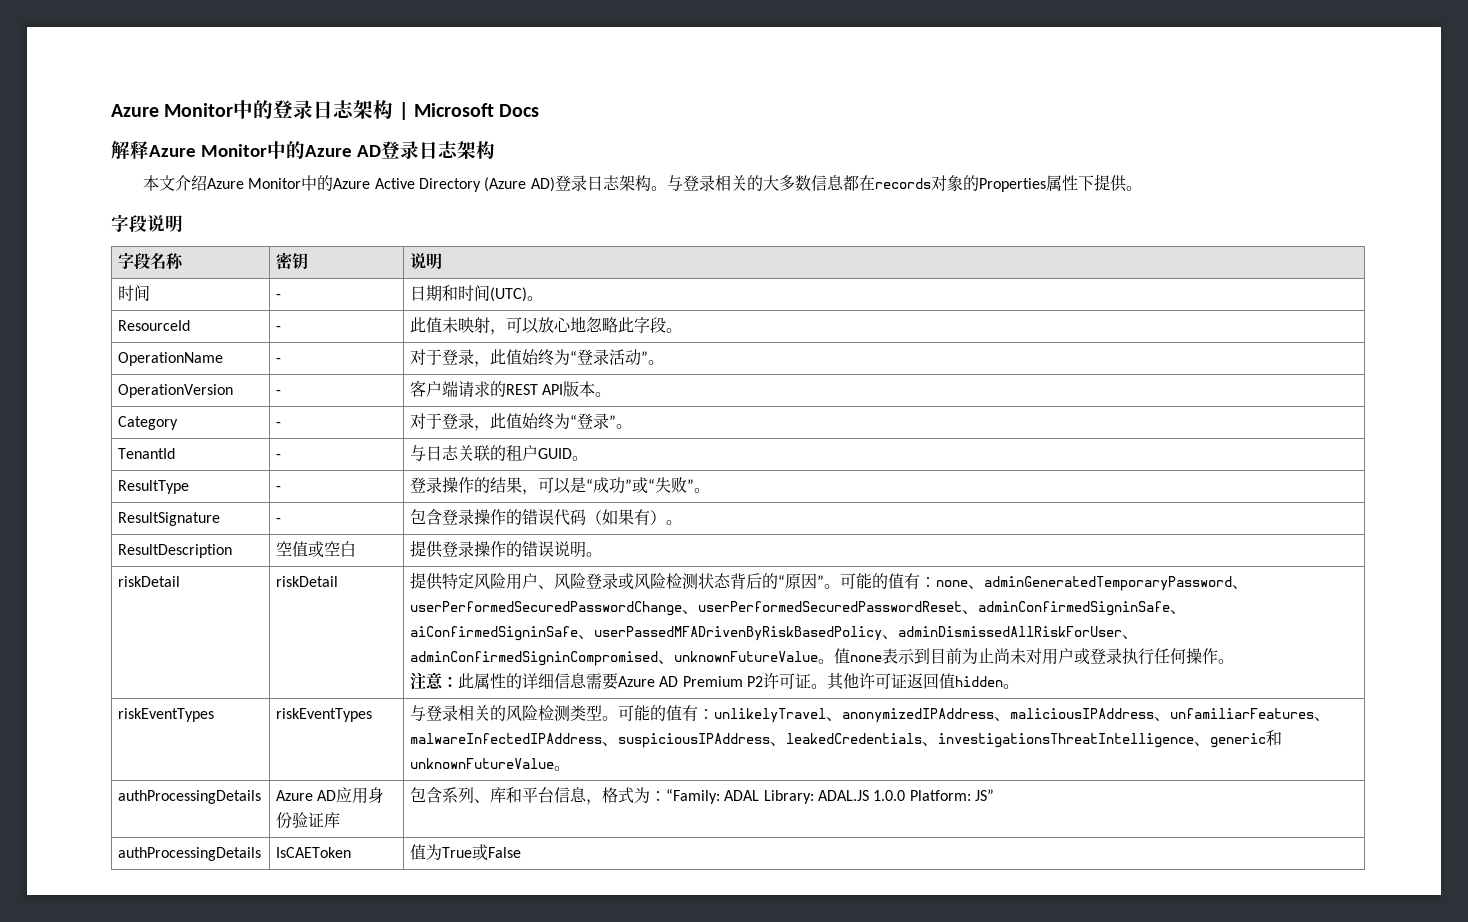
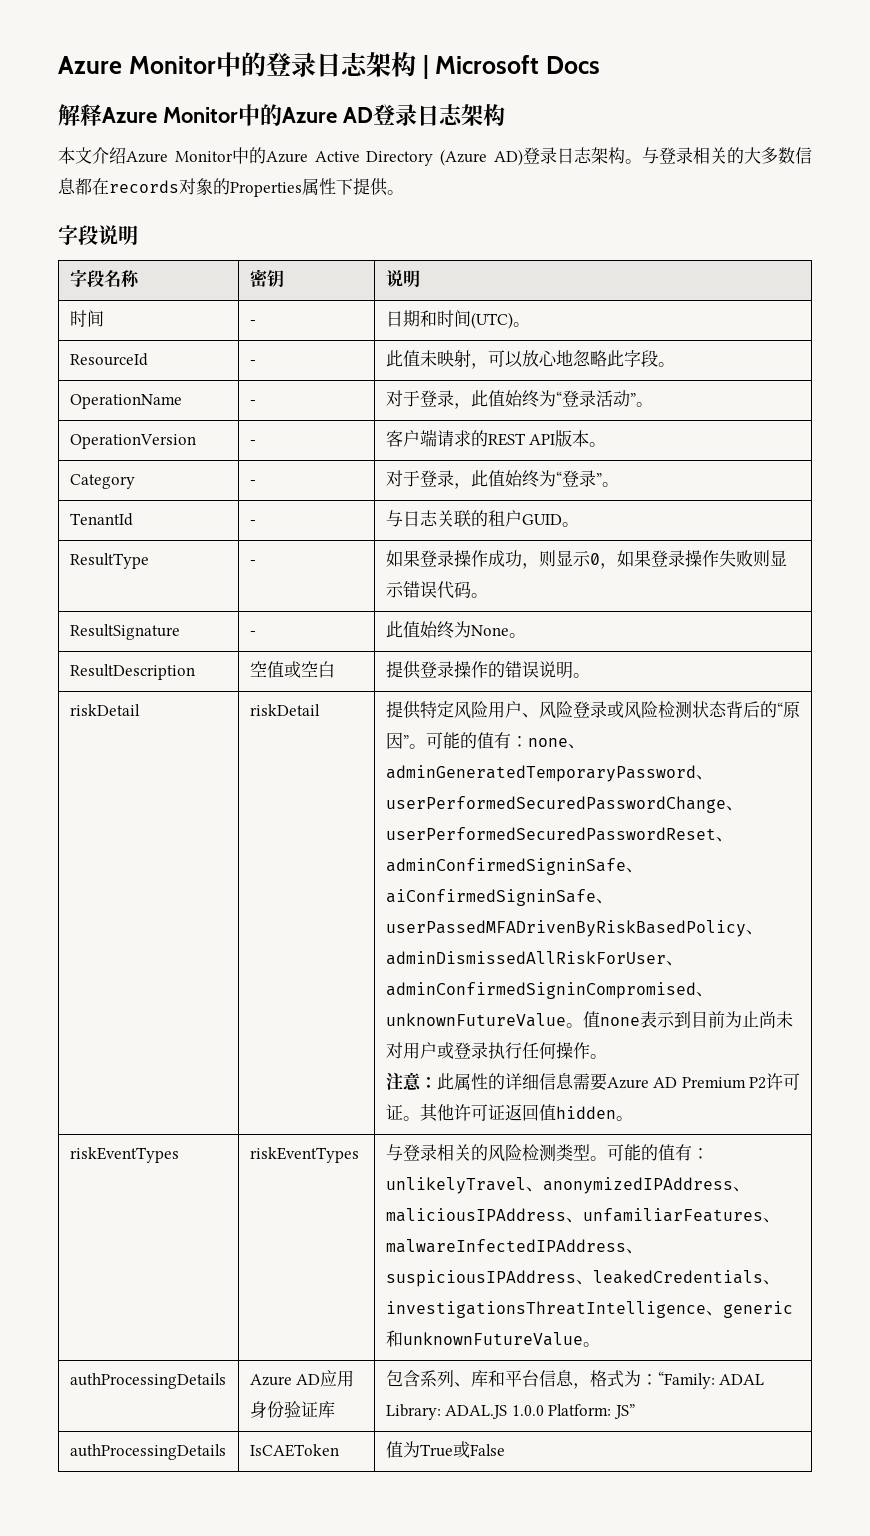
[410,477,711,495] [118,512,221,526] [276,518,282,523] [410,509,667,526] 登录操作的结果，可以是“成功”或“失败”。 // ResultSignature | - | 包含登录操作的错误代码（如果有） -> [385,550,787,569] [385,581,488,599] [69,624,180,640] [249,631,256,636] [385,621,509,639] 如果登录操作成功，则显示0，如果登录操作失败则显示错误代码。 // ResultSignature | - | 此值始终为None

